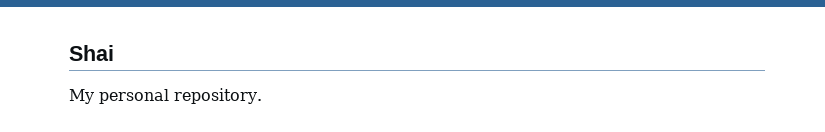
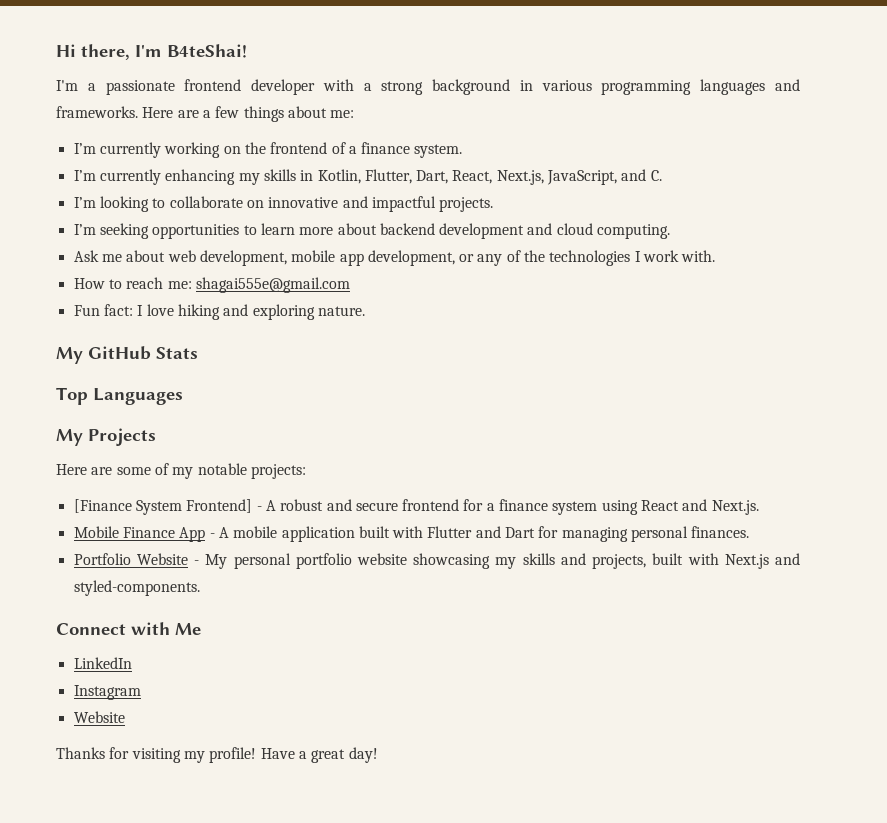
[69,45,114,61] [69,88,262,104] Shai // My personal repository. -> [56,44,247,60] [56,79,800,95] [56,106,355,122] [73,142,463,158] [73,169,662,185] [73,196,494,212] [73,223,671,239] [73,250,716,266] [73,277,350,293] [73,304,365,320] [56,346,198,364] [56,387,183,405] [56,428,156,446] [56,463,306,479] [73,499,759,515] [73,526,750,542] [73,553,801,569] [73,580,200,596] [56,622,201,635] [73,657,132,669] [73,685,141,700] [73,711,125,723] [56,747,378,763] Hi there, I'm B4teShai! // I'm a passionate frontend developer with a strong background in various programming languages and frameworks. Here are a few things about me: // I’m currently working on the frontend of a finance system. // I’m currently enhancing my skills in Kotlin, Flutter, Dart, React, Next.js, JavaScript, and C. // I’m looking to collaborate on innovative and impactful projects. // I’m seeking opportunities to learn more about backend development and cloud computing. // Ask me about web development, mobile app development, or any of the technologies I work with. // How to reach me: shagai555e@gmail.com // Fun fact: I love hiking and exploring nature. // My GitHub Stats // Top Languages // My Projects // Here are some of my notable projects: // [Finance System Frontend] - A robust and secure frontend for a finance system using React and Next.js. // Mobile Finance App - A mobile application built with Flutter and Dart for managing personal finances. // Portfolio Website - My personal portfolio website showcasing my skills and projects, built with Next.js and styled-components. // Connect with Me // LinkedIn // Instagram // Website // Thanks for visiting my profile! Have a great day!

